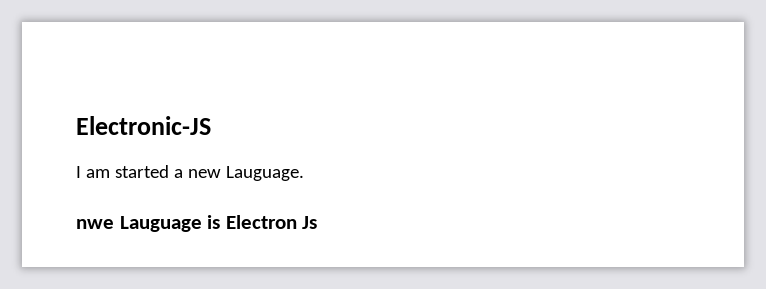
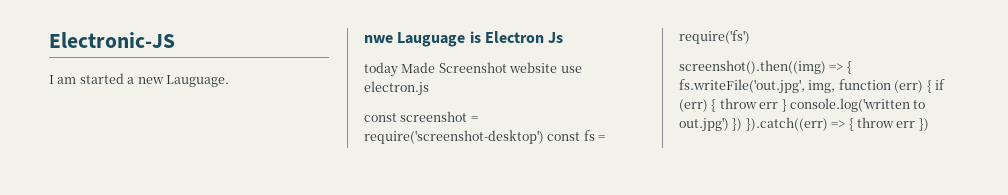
(318, 222) none -> [364,62,582,77] [364,81,429,96] [364,111,478,122] [364,130,606,144] [679,30,750,44] [679,60,852,74] [679,79,945,94] [679,98,926,112] [679,117,929,132] // today Made Screenshot website use electron.js // const screenshot = require('screenshot-desktop') const fs = require('fs') // screenshot().then((img) => { fs.writeFile('out.jpg', img, function (err) { if (err) { throw err } console.log('written to out.jpg') }) }).catch((err) => { throw err })

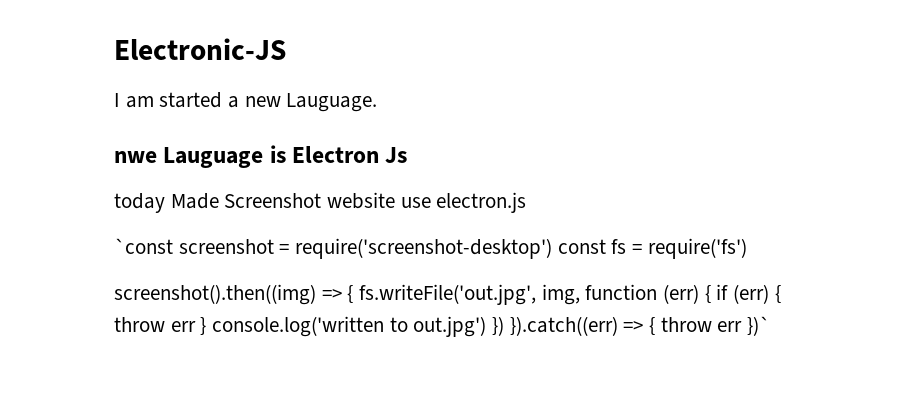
[364,113,397,122] const -> [114,238,173,254] `const
[918,118,929,131] }) -> [747,316,771,336] })`

